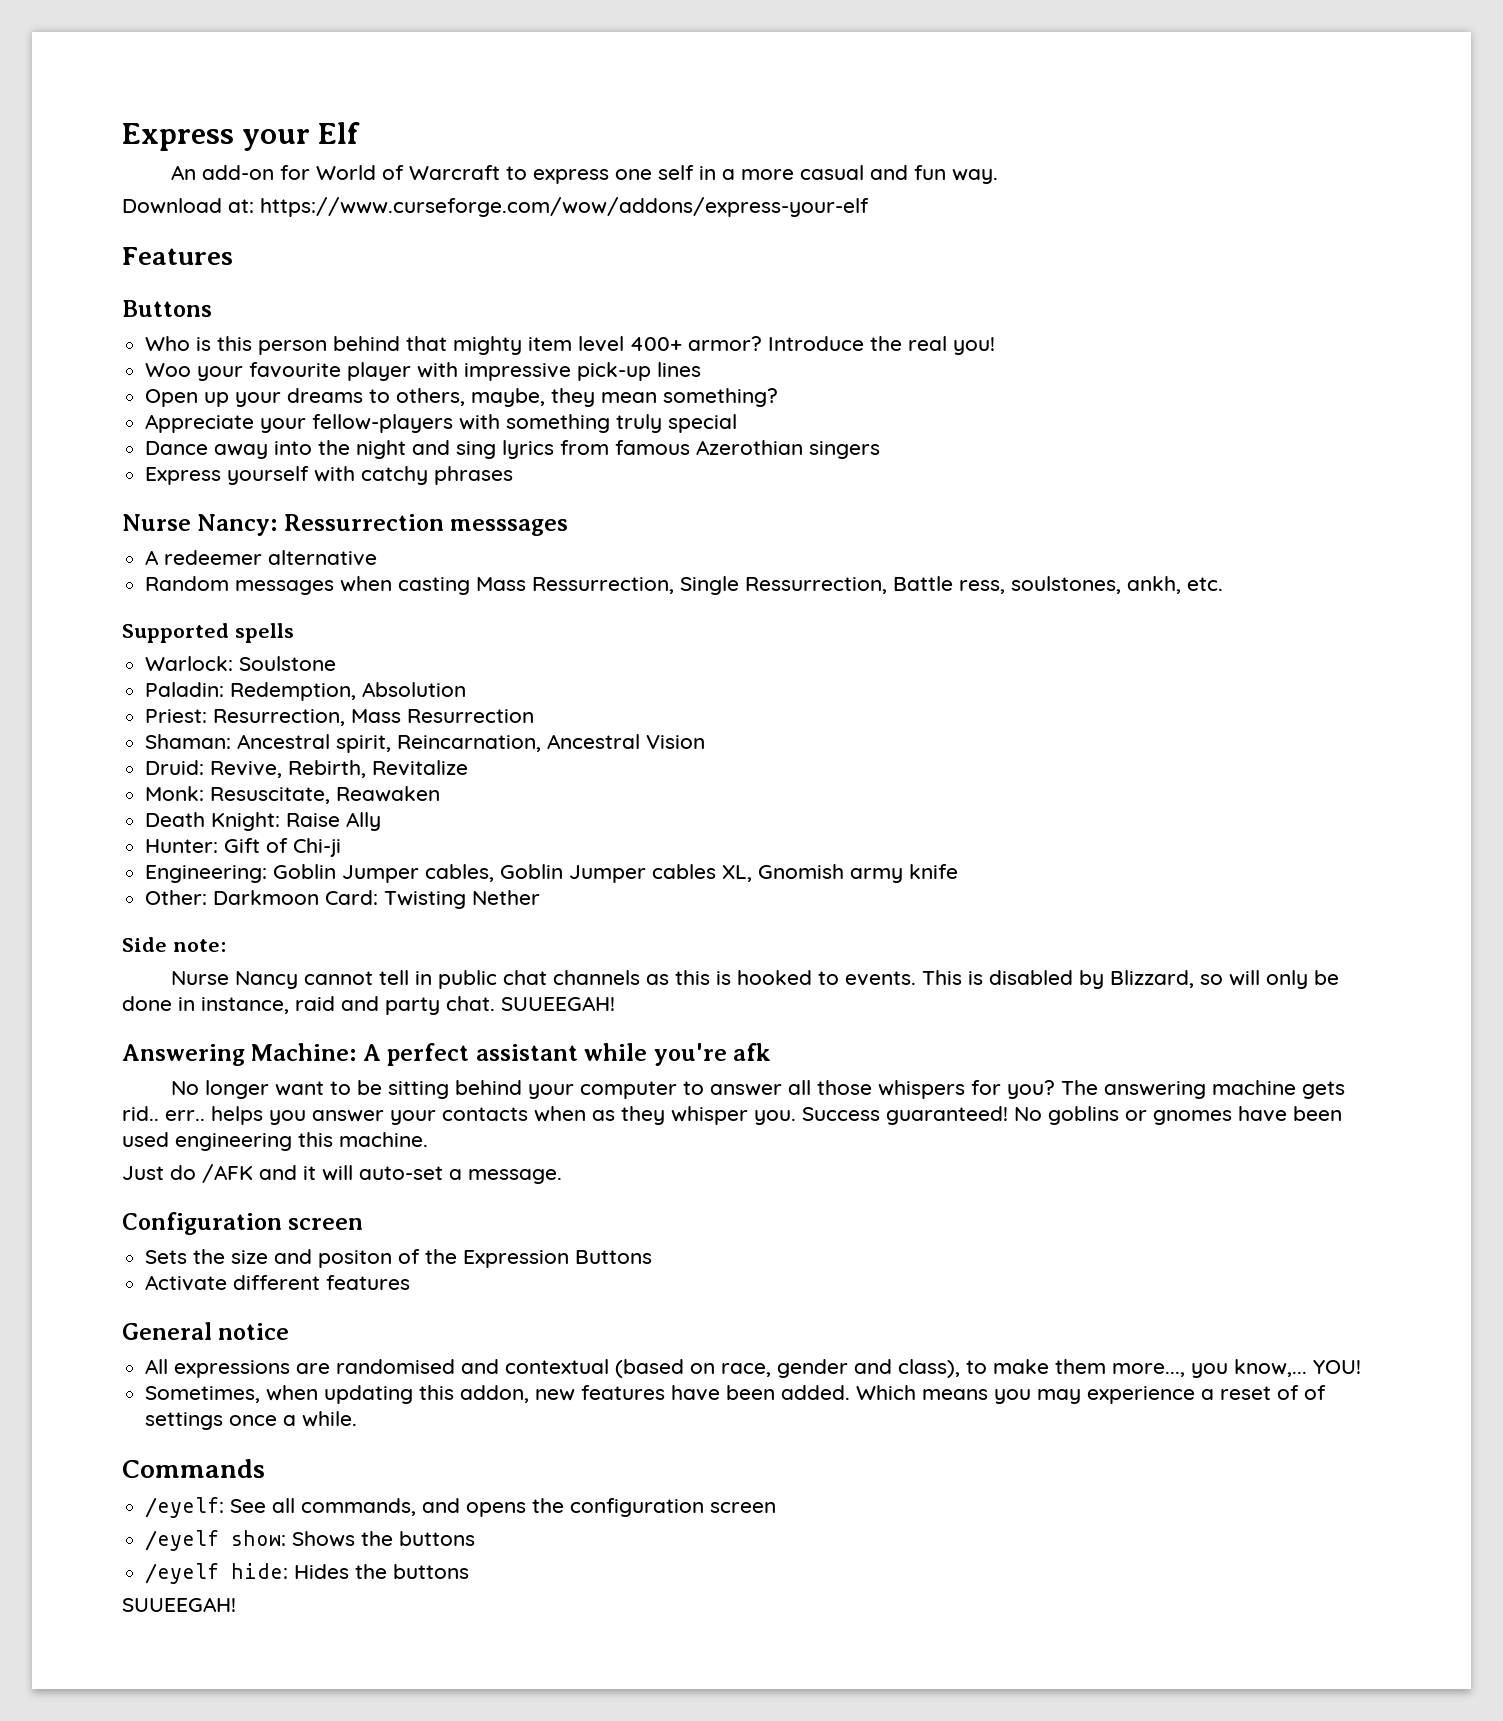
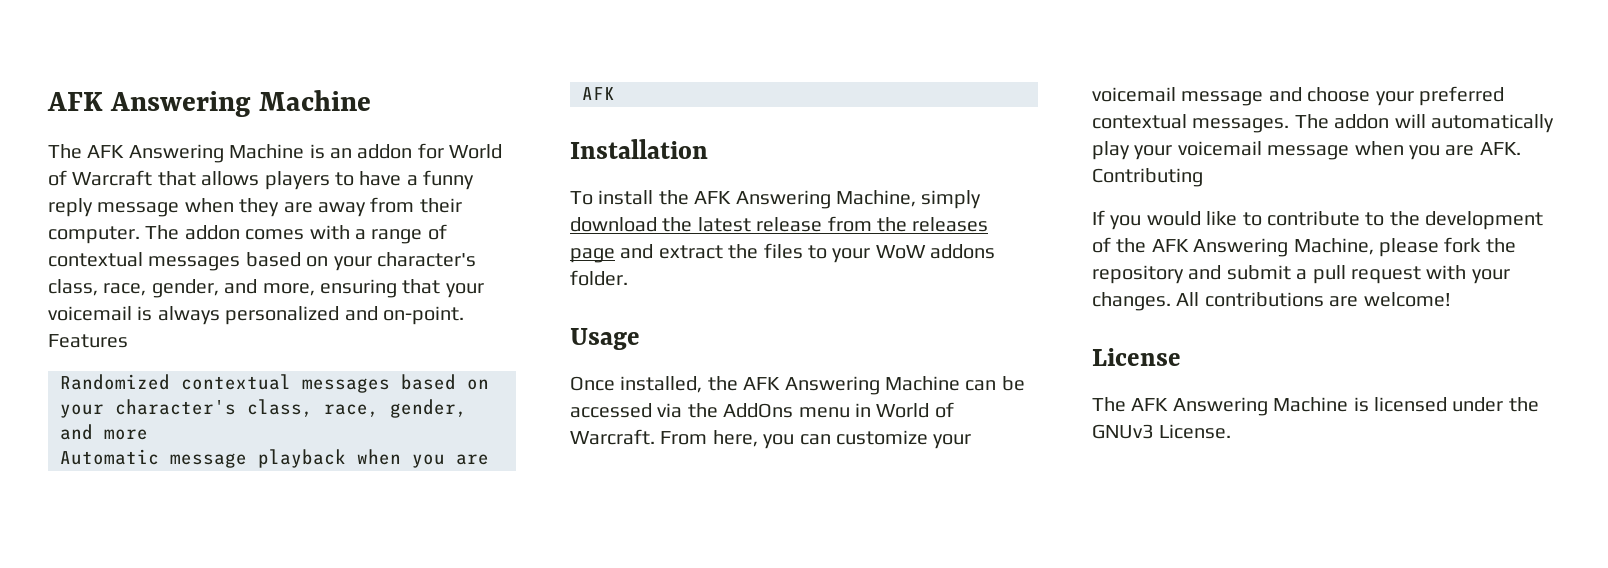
[122,122,361,151] [170,165,998,184] [122,197,869,217] [122,247,233,265] [122,300,212,317] [145,336,996,355] [145,362,702,381] [145,388,779,407] [145,414,738,433] [145,440,881,459] [145,466,514,485] [122,514,569,536] [145,550,378,566] [145,576,1224,595] [122,623,294,643] [145,656,337,671] [145,682,467,701] [145,709,535,726] [145,734,706,753] [145,760,469,778] [145,786,441,804] [145,812,382,831] [145,838,342,857] [145,864,959,883] [145,890,541,909] [122,937,226,952] [170,970,1339,989] [122,996,615,1015] [122,1043,772,1066] [170,1080,1345,1099] [122,1106,1342,1125] [122,1132,428,1151] [122,1164,562,1184] [122,1212,364,1235] [145,1249,653,1268] [145,1275,411,1291] [122,1322,290,1340] [145,1359,1362,1378] [145,1385,1327,1404] [145,1411,358,1430] [122,1459,265,1478] [145,1497,777,1518] [145,1530,476,1551] [145,1563,470,1584] [122,1597,236,1612] Express your Elf // An add-on for World of Warcraft to express one self in a more casual and fun way. // Download at: https://www.curseforge.com/wow/addons/express-your-elf // Features // Buttons // Who is this person behind that mighty item level 400+ armor? Introduce the real you! // Woo your favourite player with impressive pick-up lines // Open up your dreams to others, maybe, they mean something? // Appreciate your fellow-players with something truly special // Dance away into the night and sing lyrics from famous Azerothian singers // Express yourself with catchy phrases // Nurse Nancy: Ressurrection messsages // A redeemer alternative // Random messages when casting Mass Ressurrection, Single Ressurrection, Battle ress, soulstones, ankh, etc. // Supported spells // Warlock: Soulstone // Paladin: Redemption, Absolution // Priest: Resurrection, Mass Resurrection // Shaman: Ancestral spirit, Reincarnation, Ancestral Vision // Druid: Revive, Rebirth, Revitalize // Monk: Resuscitate, Reawaken // Death Knight: Raise Ally // Hunter: Gift of Chi-ji // Engineering: Goblin Jumper cables, Goblin Jumper cables XL, Gnomish army knife // Other: Darkmoon Card: Twisting Nether // Side note: // Nurse Nancy cannot tell in public chat channels as this is hooked to events. This is disabled by Blizzard, so will only be done in instance, raid and party chat. SUUEEGAH! // Answering Machine: A perfect assistant while you're afk // No longer want to be sitting behind your computer to answer all those whispers for you? The answering machine gets rid.. err.. helps you answer your contacts when as they whisper you. Success guaranteed! No goblins or gnomes have been used engineering this machine. // Just do /AFK and it will auto-set a message. // Configuration screen // Sets the size and positon of the Expression Buttons // Activate different features // General notice // All expressions are randomised and contextual (based on race, gender and class), to make them more..., you know,... YOU! // Sometimes, when updating this addon, new features have been added. Which means you may experience a reset of of settings once a while. // Commands // /eyelf: See all commands, and opens the configuration screen // /eyelf show: Shows the buttons // /eyelf hide: Hides the buttons // SUUEEGAH! -> [47,90,372,117] [48,143,503,163] [48,170,475,190] [48,197,462,217] [48,224,447,244] [48,252,476,271] [48,279,484,298] [48,306,464,325] [48,334,128,348] [60,374,489,393] [60,399,467,418] [60,424,148,440] [60,449,489,468] [582,87,615,100] [570,139,708,159] [570,190,982,209] [570,216,989,232] [570,243,996,263] [570,270,628,286] [570,328,640,350] [570,376,1025,395] [570,402,954,418] [570,429,972,449] [1092,86,1504,106] [1092,114,1554,133] [1092,141,1521,160] [1092,168,1203,187] [1092,210,1544,230] [1092,237,1516,257] [1092,265,1510,284] [1092,292,1451,311] [1092,348,1181,366] [1092,397,1539,416] [1092,424,1232,439] AFK Answering Machine // The AFK Answering Machine is an addon for World of Warcraft that allows players to have a funny reply message when they are away from their computer. The addon comes with a range of contextual messages based on your character's class, race, gender, and more, ensuring that your voicemail is always personalized and on-point. Features // Randomized contextual messages based on your character's class, race, gender, and more // Automatic message playback when you are AFK // Installation // To install the AFK Answering Machine, simply download the latest release from the releases page and extract the files to your WoW addons folder. // Usage // Once installed, the AFK Answering Machine can be accessed via the AddOns menu in World of Warcraft. From here, you can customize your voicemail message and choose your preferred contextual messages. The addon will automatically play your voicemail message when you are AFK. Contributing // If you would like to contribute to the development of the AFK Answering Machine, please fork the repository and submit a pull request with your changes. All contributions are welcome! // License // The AFK Answering Machine is licensed under the GNUv3 License.

